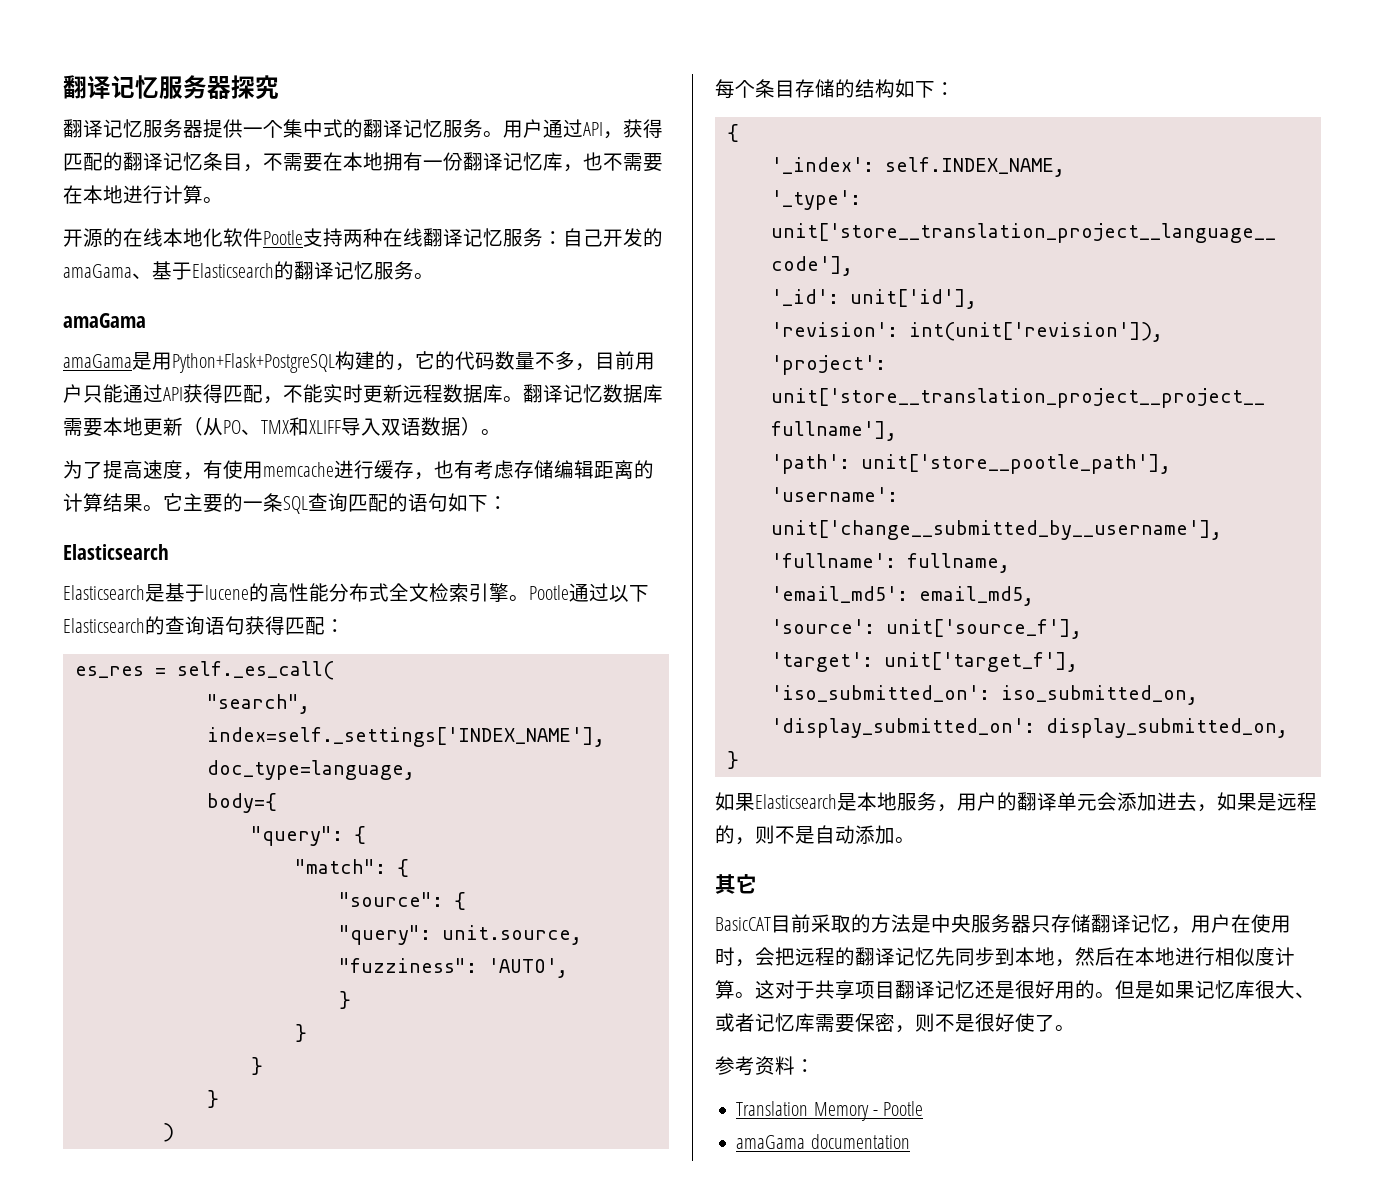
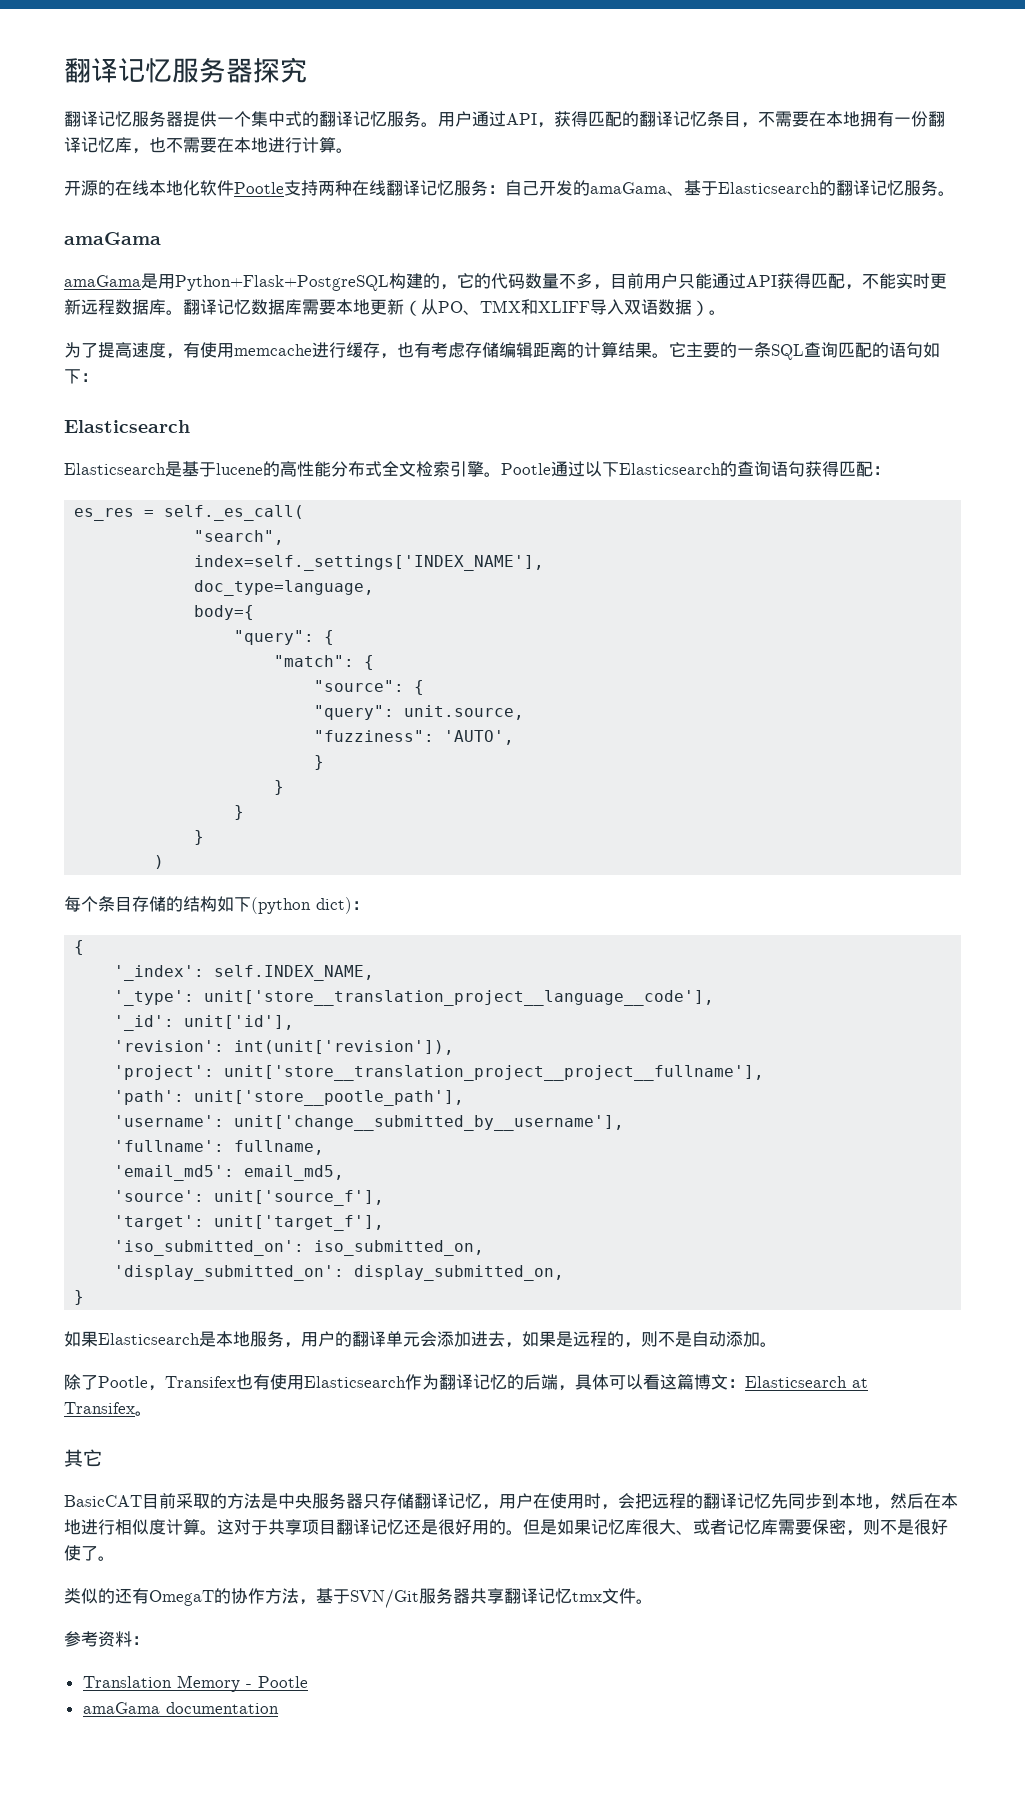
(935, 89) none -> [251,897,352,914] (python dict)
(915, 840) none -> [64,1374,868,1391] [64,1402,152,1416] // 除了Pootle，Transifex也有使用Elasticsearch作为翻译记忆的后端，具体可以看这篇博文：Elasticsearch at Transifex。
(1075, 1028) none -> [64,1588,653,1608] // 类似的还有OmegaT的协作方法，基于SVN/Git服务器共享翻译记忆tmx文件。

